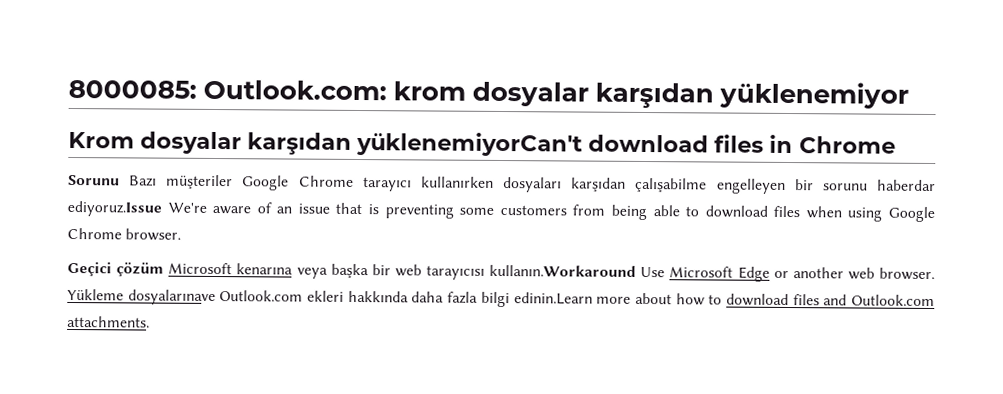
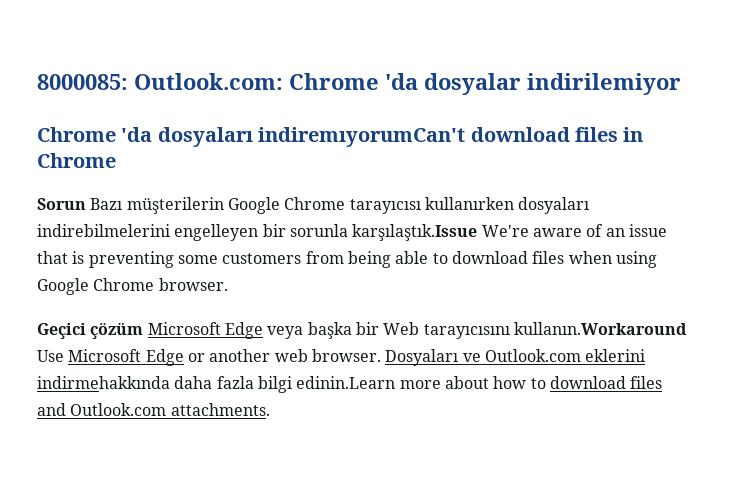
[393,81,910,109] [68,131,584,157] krom dosyalar karşıdan yüklenemiyor // Krom dosyalar karşıdan yüklenemiyorCan't -> [289,73,681,95] [37,127,466,147] Chrome 'da dosyalar indirilemiyor // Chrome 'da dosyaları indiremıyorumCan't
[68,174,412,192] Sorunu Bazı müşteriler Google Chrome tarayıcı -> [37,197,421,214] Sorun Bazı müşterilerin Google Chrome tarayıcısı
[571,177,937,194] [67,200,162,217] karşıdan çalışabilme engelleyen bir sorunu haberdar ediyoruz.Issue -> [37,224,478,241] indirebilmelerini engelleyen bir sorunla karşılaştık.Issue
[236,263,294,275] kenarına -> [224,322,263,339] Edge
[394,264,485,280] web tarayıcısı -> [383,322,510,339] Web tarayıcısını
[67,288,409,306] Yükleme dosyalarınave Outlook.com ekleri hakkında -> [385,349,646,366] [37,376,170,389] Dosyaları ve Outlook.com eklerini indirmehakkında

